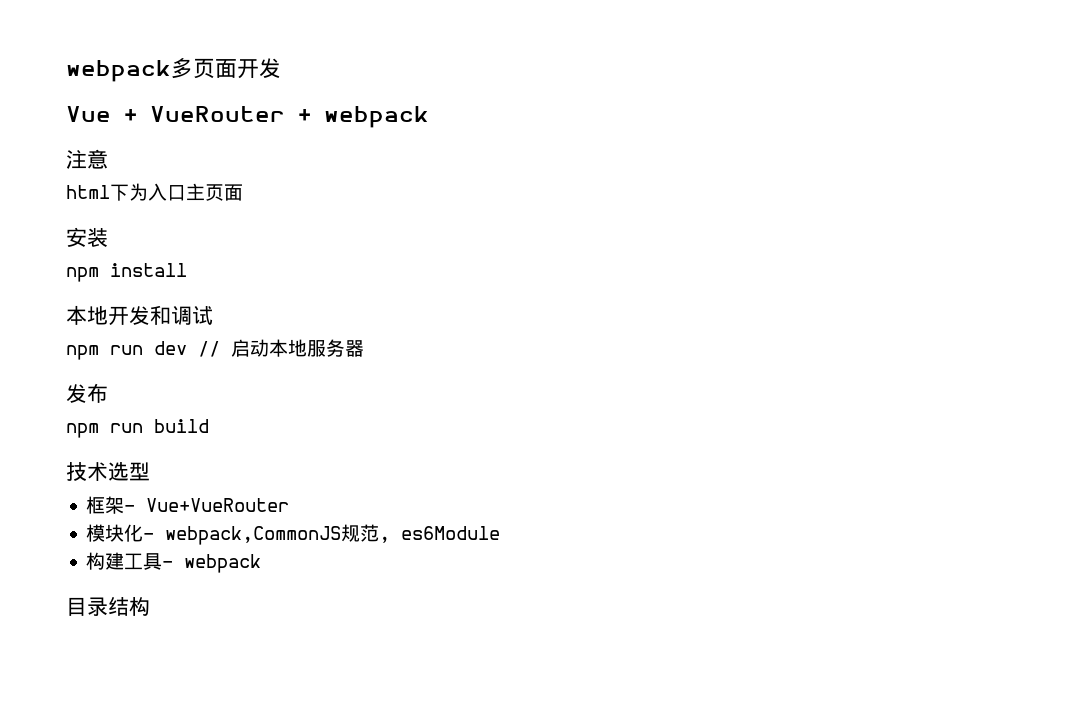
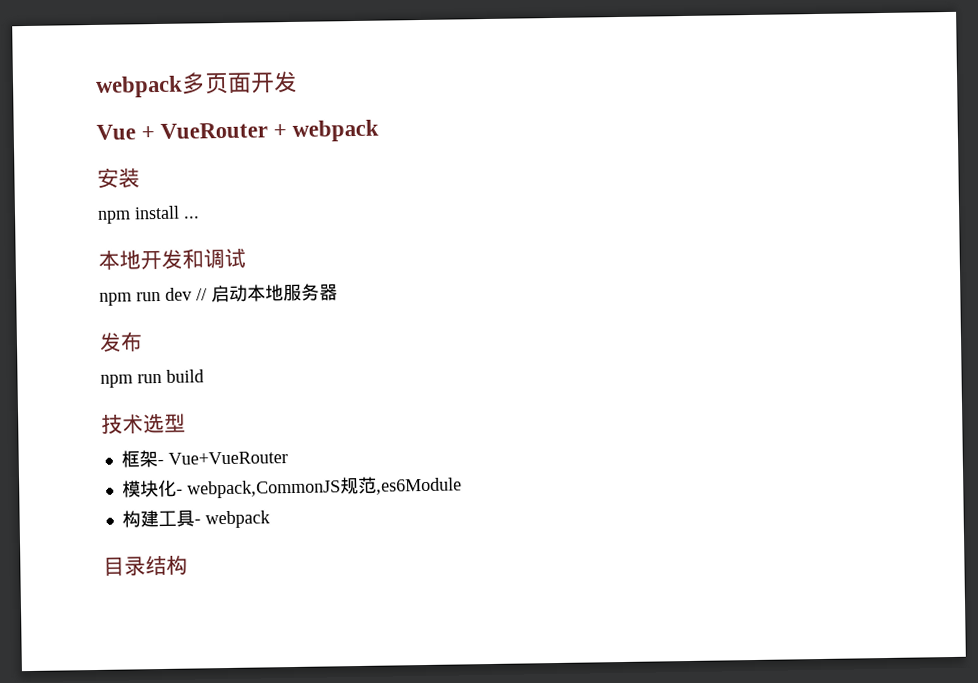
[66,149,108,169] [66,183,243,201] // 注意 // html下为入口主页面 -> (380, 130) none
(187, 270) none -> [184,215,200,219] ...
[379,526,501,543] , es6Module -> [375,477,462,495] ,es6Module

